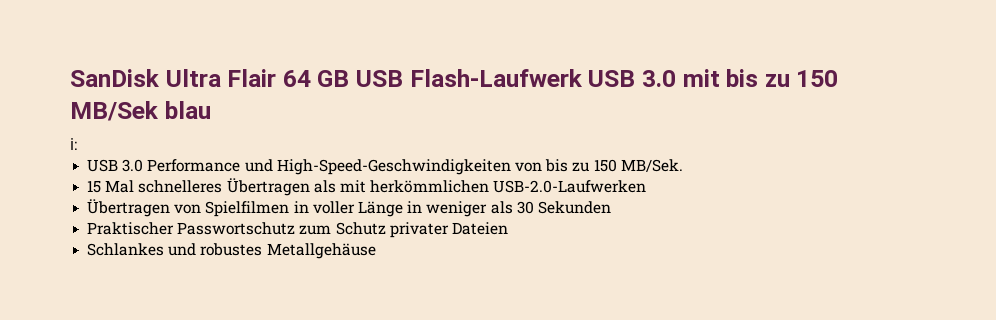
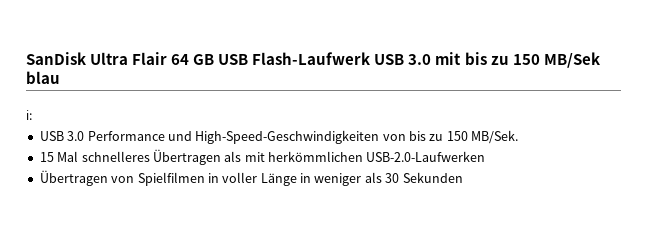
[87,222,508,238] [87,243,376,259] // Praktischer Passwortschutz zum Schutz privater Dateien // Schlankes und robustes Metallgehäuse -> (463, 177) none

